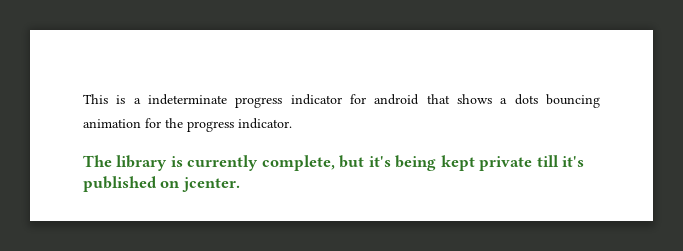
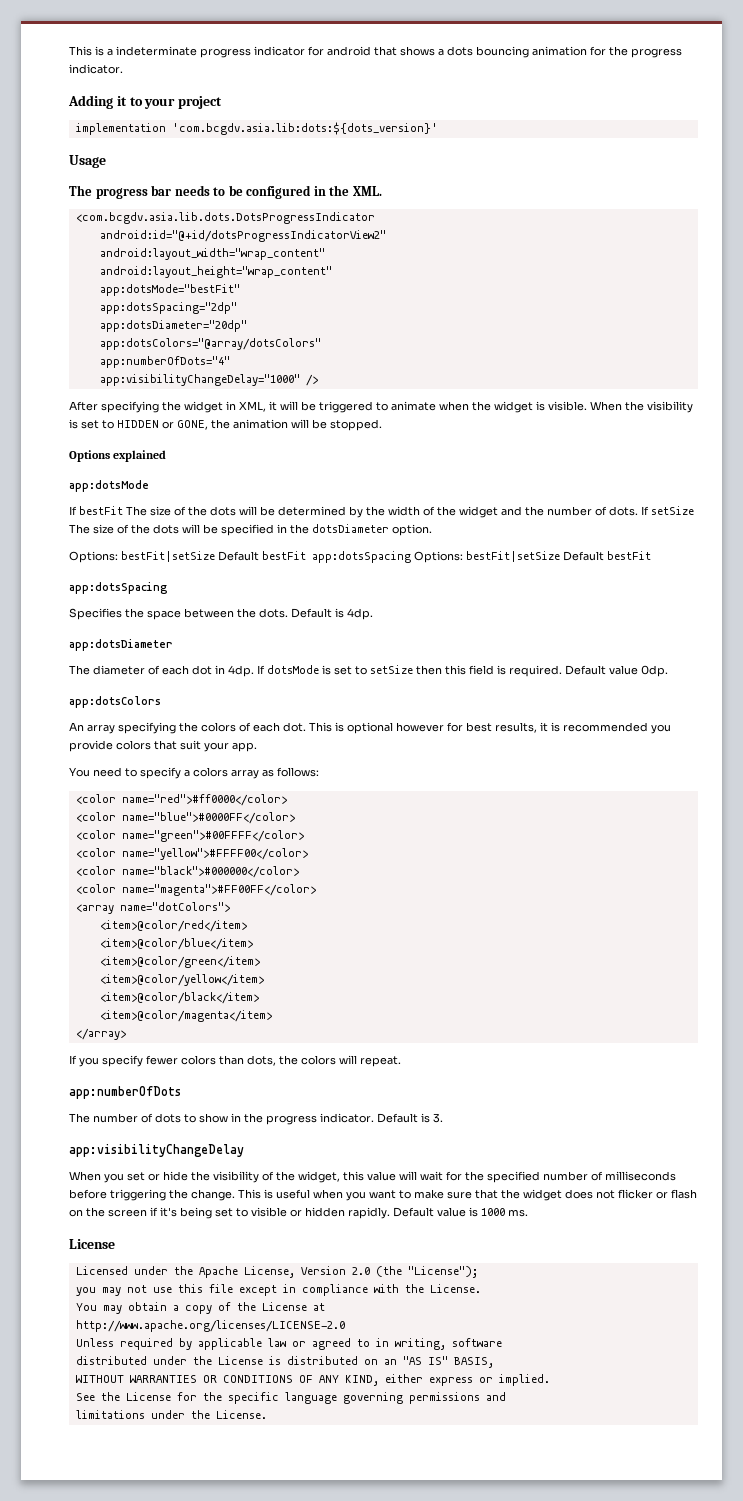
[83,155,585,171] [83,176,240,192] The library is currently complete, but it's being kept private till it's published on jcenter. -> [68,95,223,109] [75,122,438,135] [69,155,106,168] [69,185,382,199] [75,212,375,224] [99,230,386,242] [99,248,325,260] [99,266,332,278] [99,284,240,296] [99,302,237,314] [99,320,247,332] [99,338,321,350] [99,356,230,368] [99,374,318,386] [69,401,693,413] [69,419,382,431] [69,450,167,462] [69,480,149,492] [69,506,694,518] [69,524,432,536] [69,551,651,563] [69,582,167,594] [69,608,373,620] [69,639,173,651] [69,665,668,677] [69,696,161,708] [69,722,671,734] [69,740,257,752] [69,767,319,779] [75,794,287,806] [75,812,295,824] [75,830,304,842] [75,848,308,860] [75,866,299,878] [75,884,316,896] [75,902,230,914] [99,920,247,932] [99,938,253,950] [99,956,260,968] [99,974,264,986] [99,992,259,1004] [99,1010,272,1022] [75,1028,126,1040] [69,1055,401,1067] [69,1086,181,1099] [69,1113,443,1125] [69,1144,244,1157] [69,1171,676,1183] [69,1189,697,1201] [69,1207,528,1219] [69,1239,115,1249] [75,1266,478,1278] [75,1284,481,1296] [75,1302,325,1314] [75,1320,345,1332] [75,1338,502,1350] [75,1356,494,1368] [75,1374,550,1386] [75,1392,506,1404] [75,1410,267,1419] Adding it to your project // implementation 'com.bcgdv.asia.lib:dots:${dots_version}' // Usage // The progress bar needs to be configured in the XML. // <com.bcgdv.asia.lib.dots.DotsProgressIndicator // android:id="@+id/dotsProgressIndicatorView2" // android:layout_width="wrap_content" // android:layout_height="wrap_content" // app:dotsMode="bestFit" // app:dotsSpacing="2dp" // app:dotsDiameter="20dp" // app:dotsColors="@array/dotsColors" // app:numberOfDots="4" // app:visibilityChangeDelay="1000" /> // After specifying the widget in XML, it will be triggered to animate when the widget is visible. When the visibility is set to HIDDEN or GONE, the animation will be stopped. // Options explained // app:dotsMode // If bestFit The size of the dots will be determined by the width of the widget and the number of dots. If setSize The size of the dots will be specified in the dotsDiameter option. // Options: bestFit|setSize Default bestFit app:dotsSpacing Options: bestFit|setSize Default bestFit // app:dotsSpacing // Specifies the space between the dots. Default is 4dp. // app:dotsDiameter // The diameter of each dot in 4dp. If dotsMode is set to setSize then this field is required. Default value 0dp. // app:dotsColors // An array specifying the colors of each dot. This is optional however for best results, it is recommended you provide colors that suit your app. // You need to specify a colors array as follows: // <color name="red">#ff0000</color> // <color name="blue">#0000FF</color> // <color name="green">#00FFFF</color> // <color name="yellow">#FFFF00</color> // <color name="black">#000000</color> // <color name="magenta">#FF00FF</color> // <array name="dotColors"> // <item>@color/red</item> // <item>@color/blue</item> // <item>@color/green</item> // <item>@color/yellow</item> // <item>@color/black</item> // <item>@color/magenta</item> // </array> // If you specify fewer colors than dots, the colors will repeat. // app:numberOfDots // The number of dots to show in the progress indicator. Default is 3. // app:visibilityChangeDelay // When you set or hide the visibility of the widget, this value will wait for the specified number of milliseconds before triggering the change. This is useful when you want to make sure that the widget does not flicker or flash on the screen if it's being set to visible or hidden rapidly. Default value is 1000 ms. // License // Licensed under the Apache License, Version 2.0 (the "License"); // you may not use this file except in compliance with the License. // You may obtain a copy of the License at // http://www.apache.org/licenses/LICENSE-2.0 // Unless required by applicable law or agreed to in writing, software // distributed under the License is distributed on an "AS IS" BASIS, // WITHOUT WARRANTIES OR CONDITIONS OF ANY KIND, either express or implied. // See the License for the specific language governing permissions and // limitations under the License.

